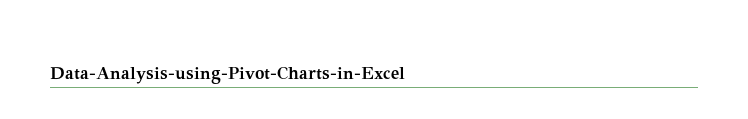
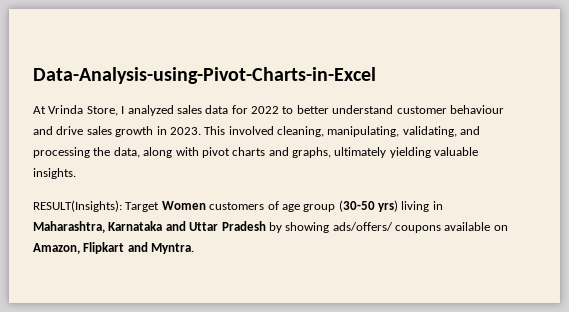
(405, 75) none -> [33,105,504,116] [33,126,481,137] [33,147,479,158] [33,168,76,179] [33,200,443,212] [33,221,508,233] [33,242,195,254] // At Vrinda Store, I analyzed sales data for 2022 to better understand customer behaviour and drive sales growth in 2023. This involved cleaning, manipulating, validating, and processing the data, along with pivot charts and graphs, ultimately yielding valuable insights. // RESULT(Insights): Target Women customers of age group (30-50 yrs) living in Maharashtra, Karnataka and Uttar Pradesh by showing ads/offers/ coupons available on Amazon, Flipkart and Myntra.

